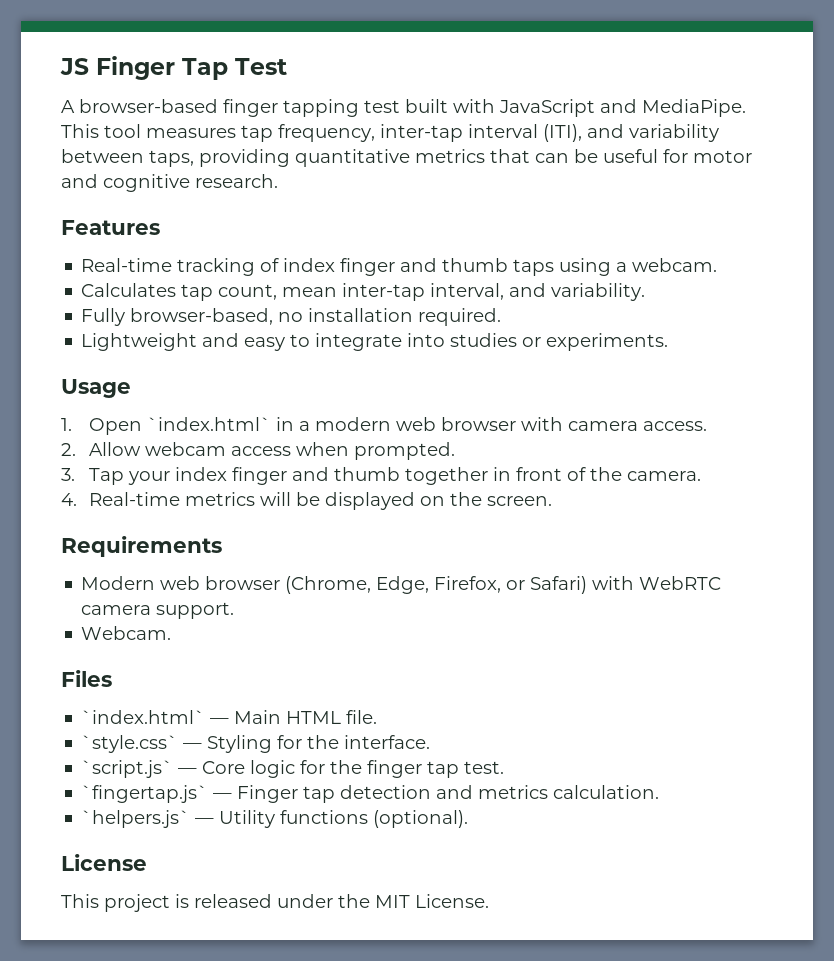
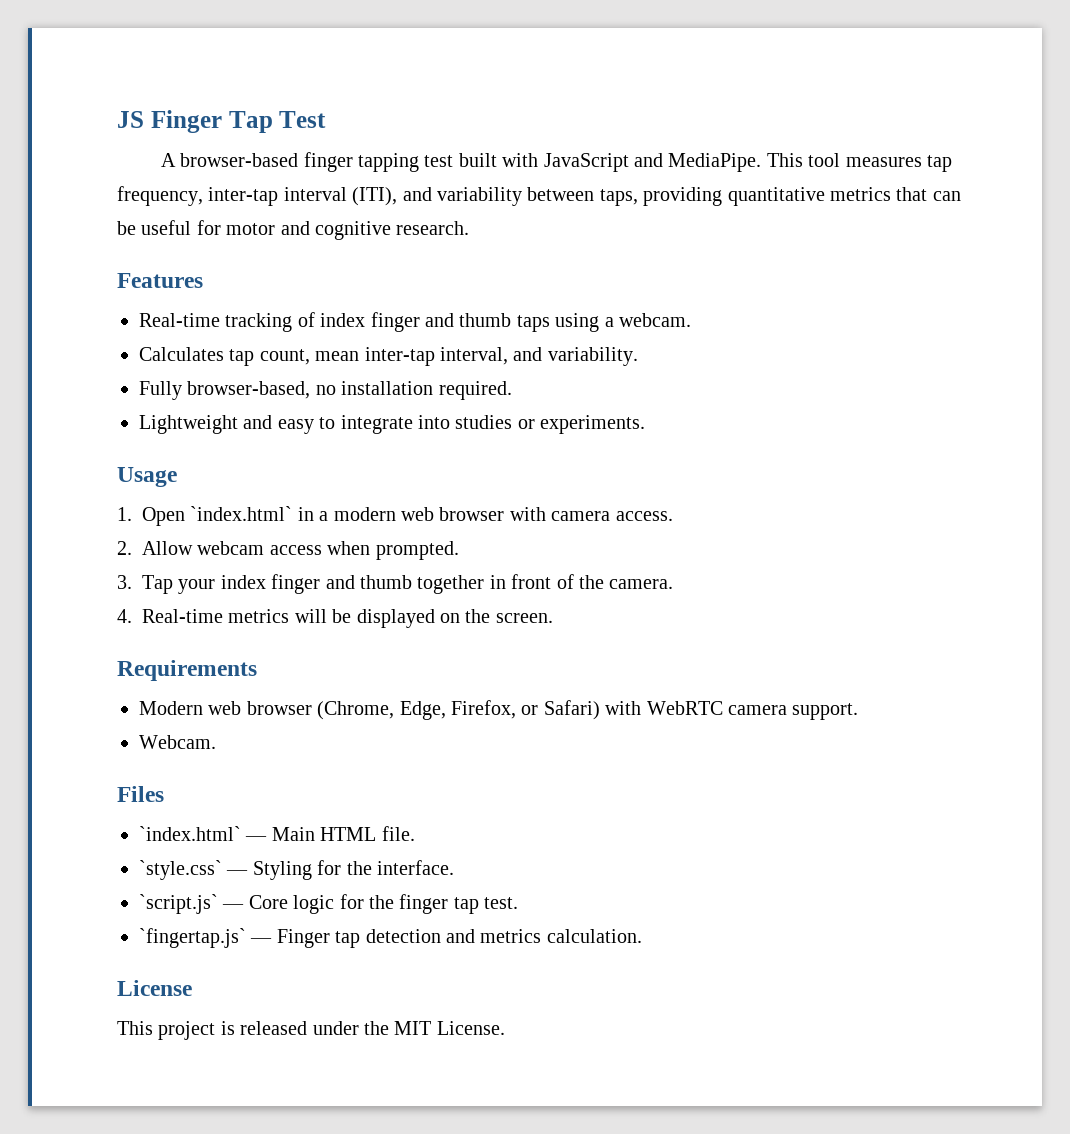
[81,810,469,828] // `helpers.js` — Utility functions (optional). -> (642, 936) none

